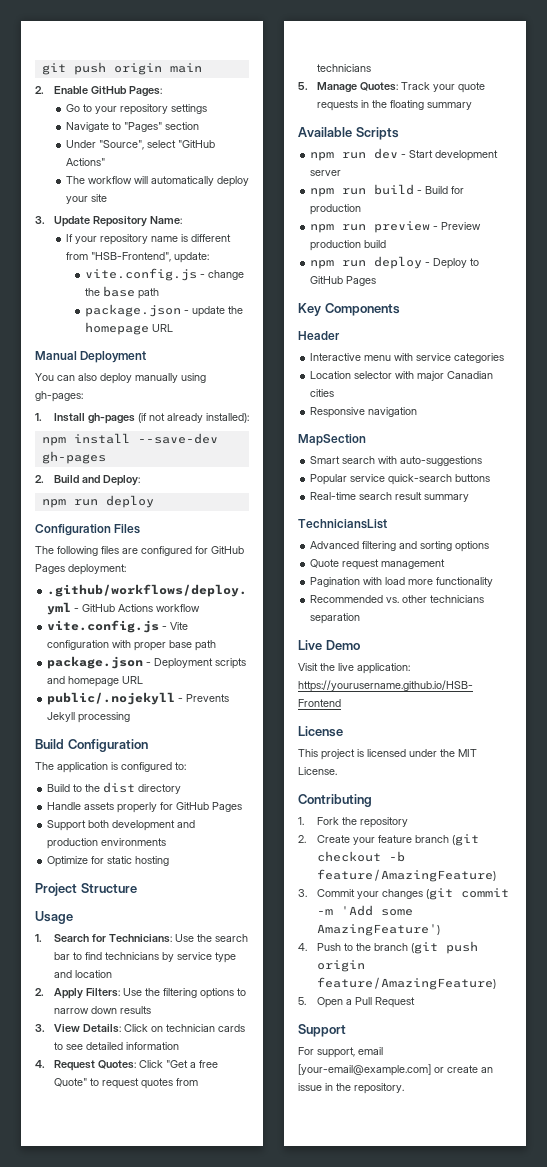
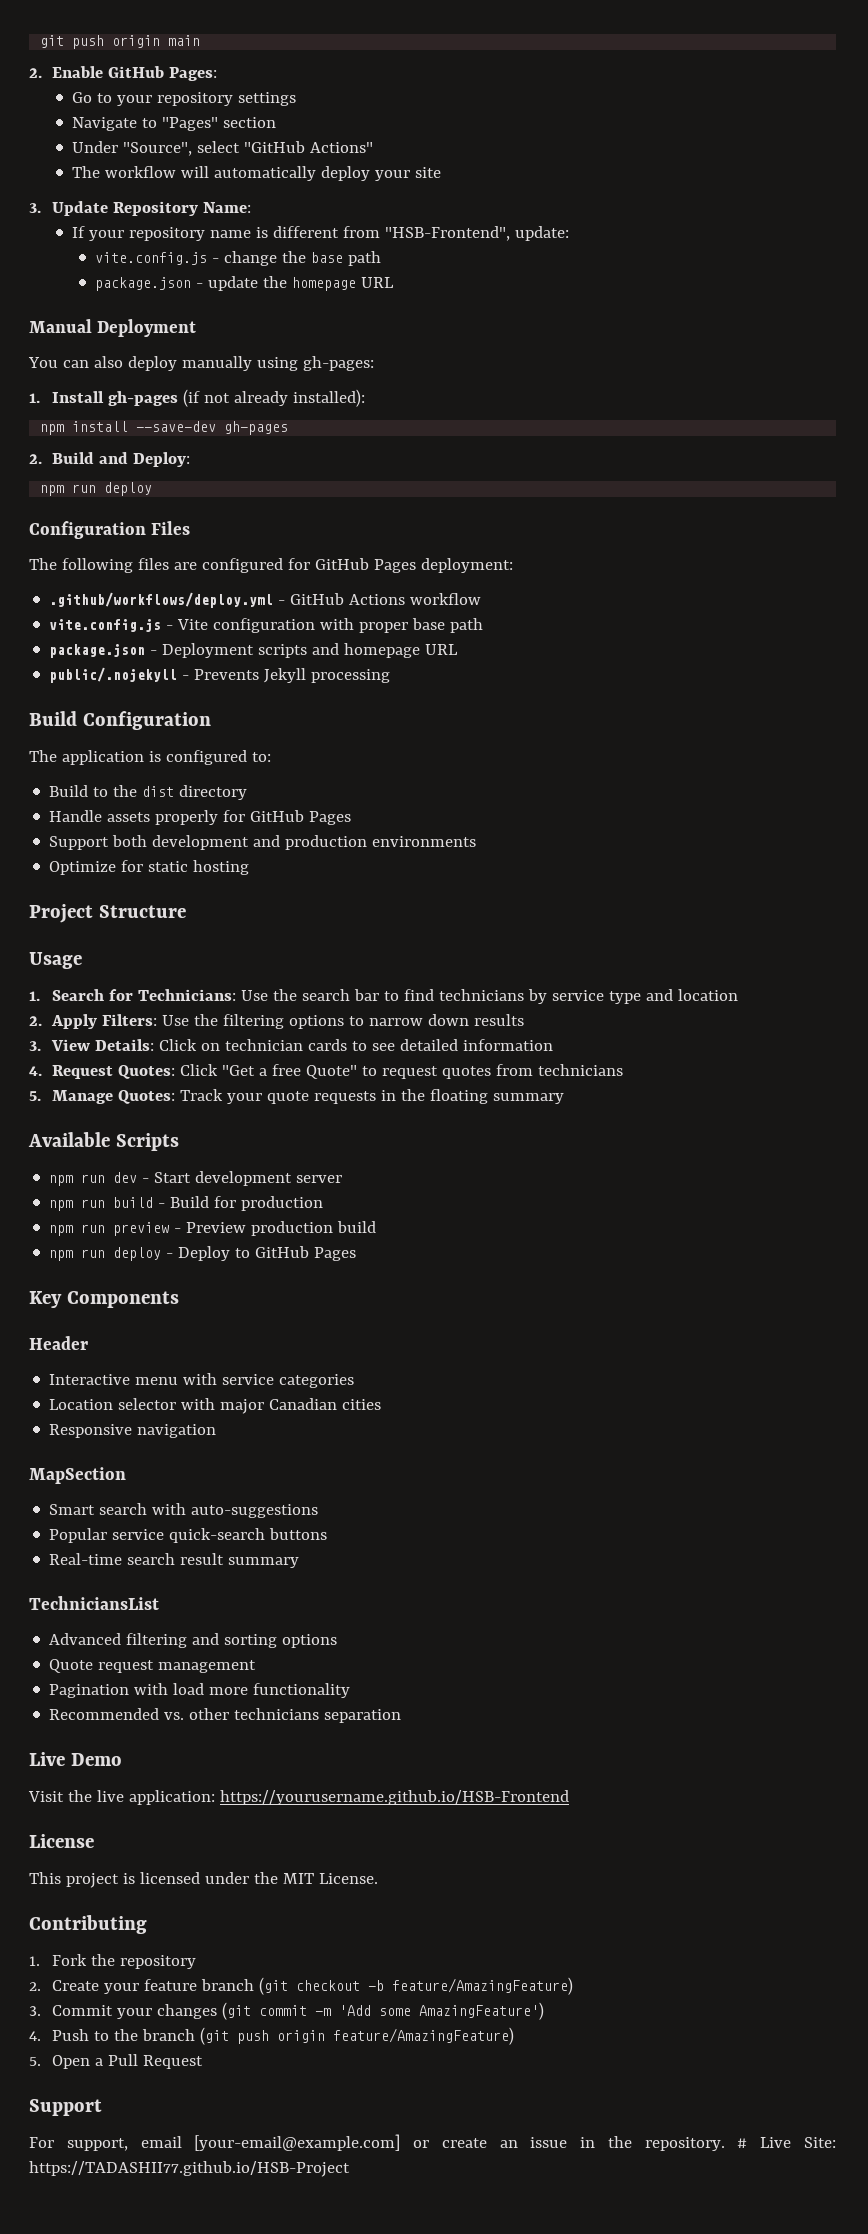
(404, 1088) none -> [737,2137,836,2148] [29,2161,350,2177] # Live Site: https://TADASHII77.github.io/HSB-Project

